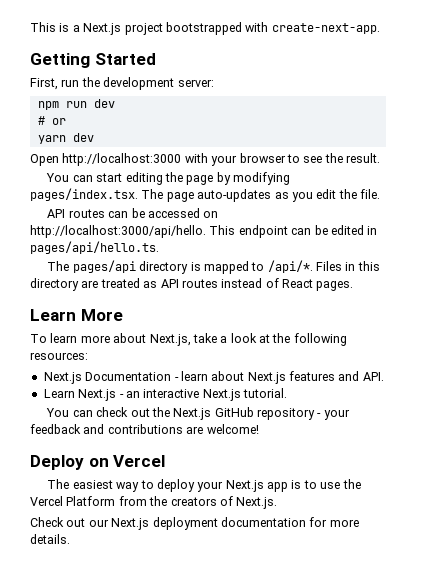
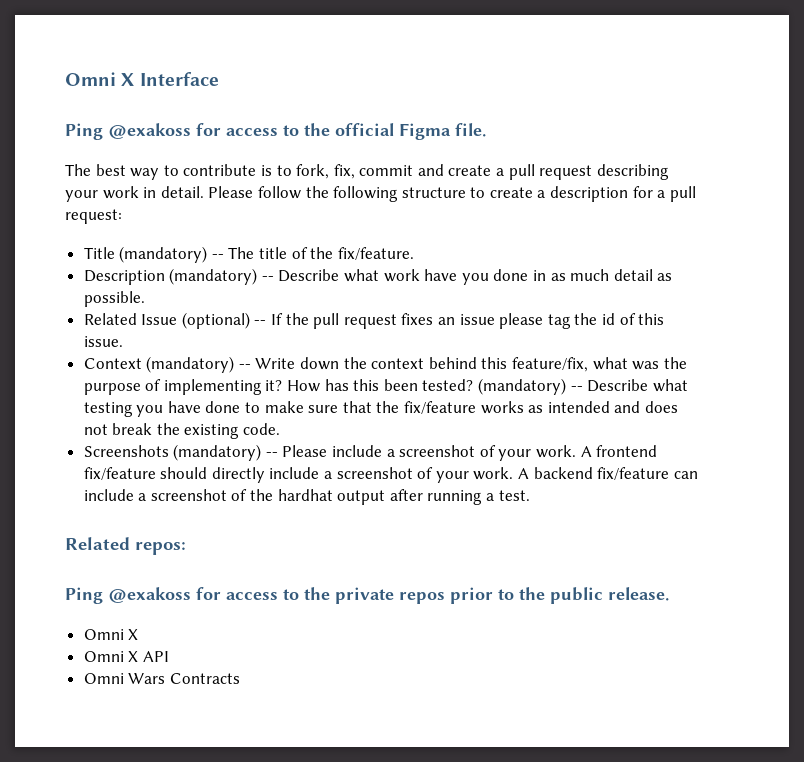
[30,22,380,35] [30,53,156,68] [30,77,214,90] [37,99,115,110] [37,116,66,125] [37,133,94,144] [30,153,380,166] [46,172,291,185] [30,188,380,202] [47,208,219,218] [30,225,378,238] [30,241,159,254] [47,260,380,274] [30,278,354,291] [30,309,123,321] [30,333,347,346] [30,352,88,360] [43,371,384,384] [43,388,287,401] [46,407,350,420] [30,424,259,434] [30,455,166,470] [47,479,361,492] [30,496,278,509] [30,517,359,530] [30,534,70,544] This is a Next.js project bootstrapped with create-next-app. // Getting Started // First, run the development server: // npm run dev // # or // yarn dev // Open http://localhost:3000 with your browser to see the result. // You can start editing the page by modifying pages/index.tsx. The page auto-updates as you edit the file. // API routes can be accessed on http://localhost:3000/api/hello. This endpoint can be edited in pages/api/hello.ts. // The pages/api directory is mapped to /api/*. Files in this directory are treated as API routes instead of React pages. // Learn More // To learn more about Next.js, take a look at the following resources: // Next.js Documentation - learn about Next.js features and API. // Learn Next.js - an interactive Next.js tutorial. // You can check out the Next.js GitHub repository - your feedback and contributions are welcome! // Deploy on Vercel // The easiest way to deploy your Next.js app is to use the Vercel Platform from the creators of Next.js. // Check out our Next.js deployment documentation for more details. -> [65,72,219,86] [65,123,486,140] [65,164,669,180] [65,186,696,202] [65,209,122,224] [83,246,414,263] [83,268,673,285] [83,291,145,307] [83,312,665,329] [83,336,123,347] [83,356,687,373] [83,378,688,395] [83,401,678,417] [83,423,281,439] [83,444,658,461] [83,467,698,483] [83,489,530,505] [65,537,186,555] [65,587,669,604] [83,629,139,640] [83,651,169,662] [83,673,240,684] Omni X Interface // Ping @exakoss for access to the official Figma file. // The best way to contribute is to fork, fix, commit and create a pull request describing your work in detail. Please follow the following structure to create a description for a pull request: // Title (mandatory) -- The title of the fix/feature. // Description (mandatory) -- Describe what work have you done in as much detail as possible. // Related Issue (optional) -- If the pull request fixes an issue please tag the id of this issue. // Context (mandatory) -- Write down the context behind this feature/fix, what was the purpose of implementing it? How has this been tested? (mandatory) -- Describe what testing you have done to make sure that the fix/feature works as intended and does not break the existing code. // Screenshots (mandatory) -- Please include a screenshot of your work. A frontend fix/feature should directly include a screenshot of your work. A backend fix/feature can include a screenshot of the hardhat output after running a test. // Related repos: // Ping @exakoss for access to the private repos prior to the public release. // Omni X // Omni X API // Omni Wars Contracts

